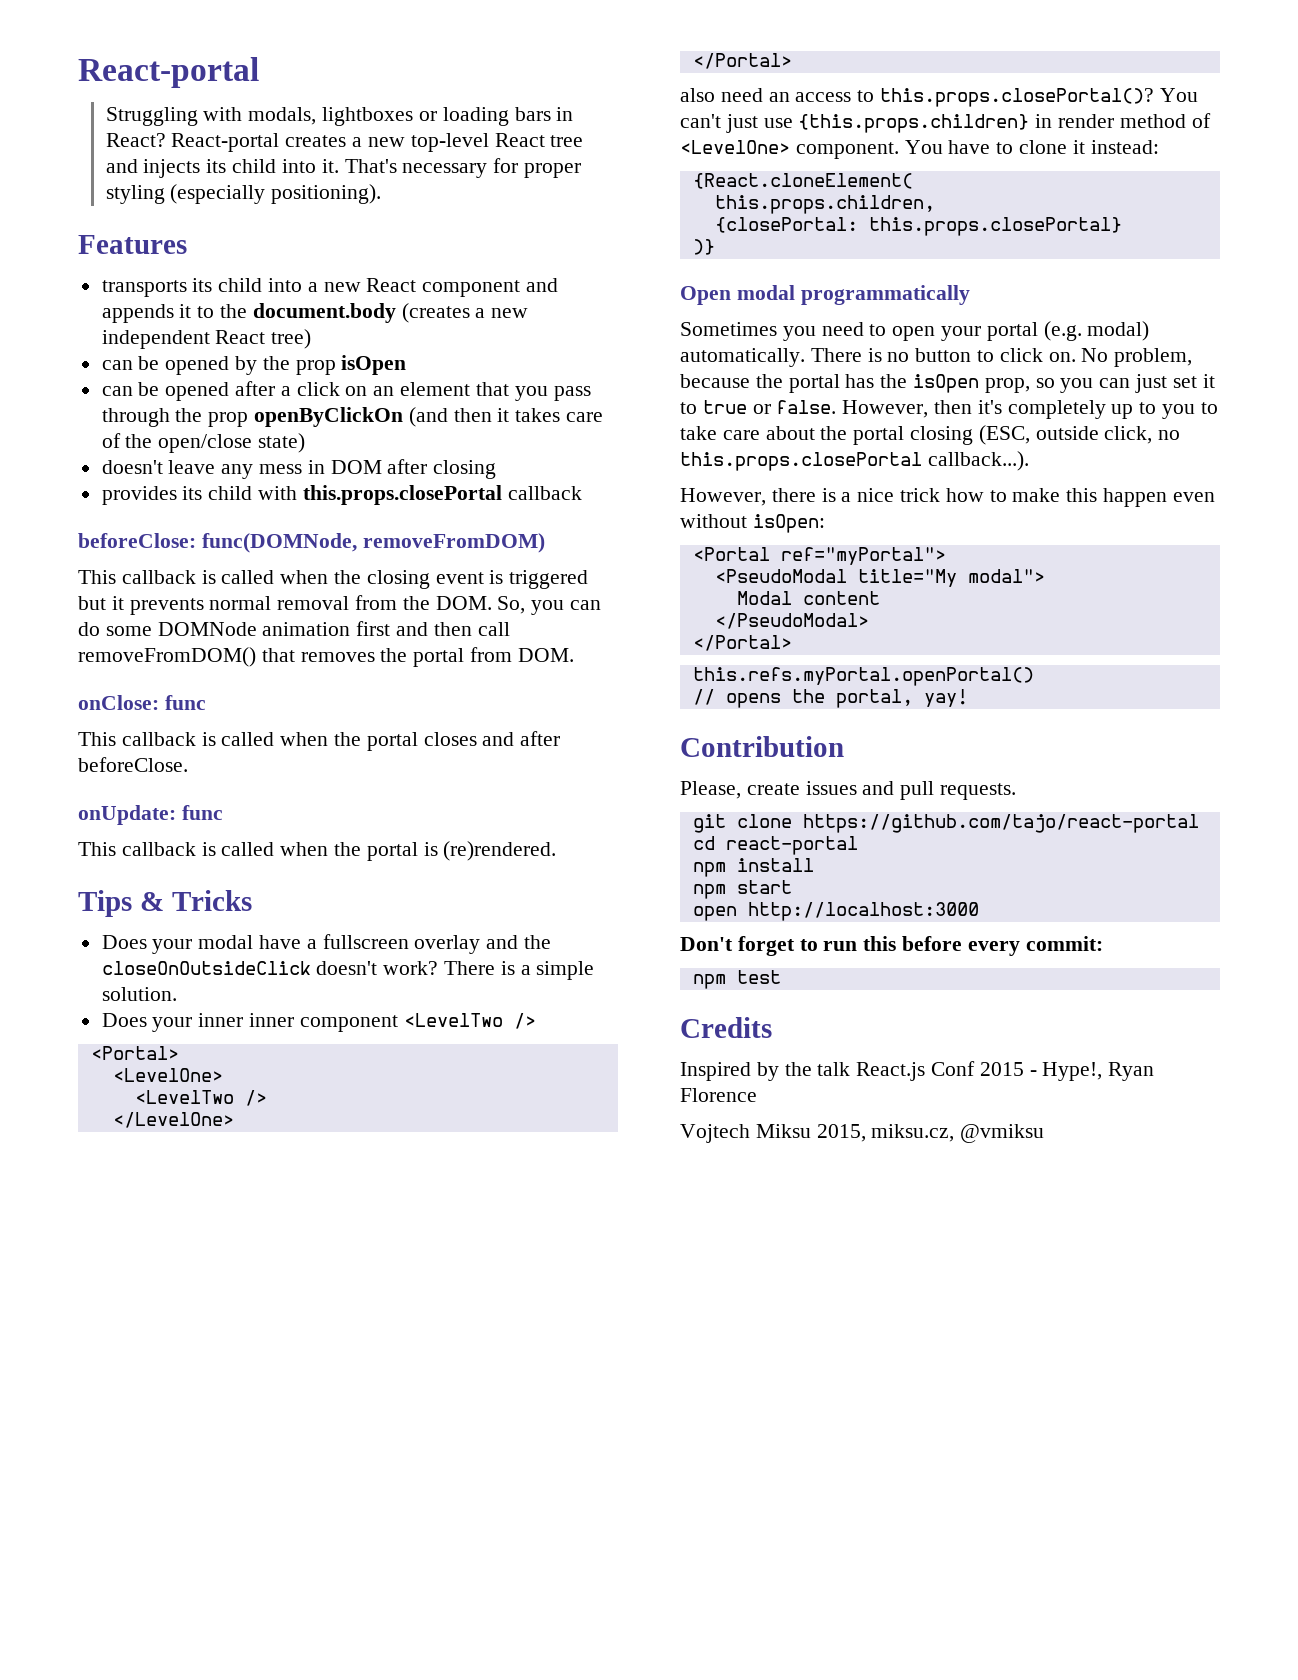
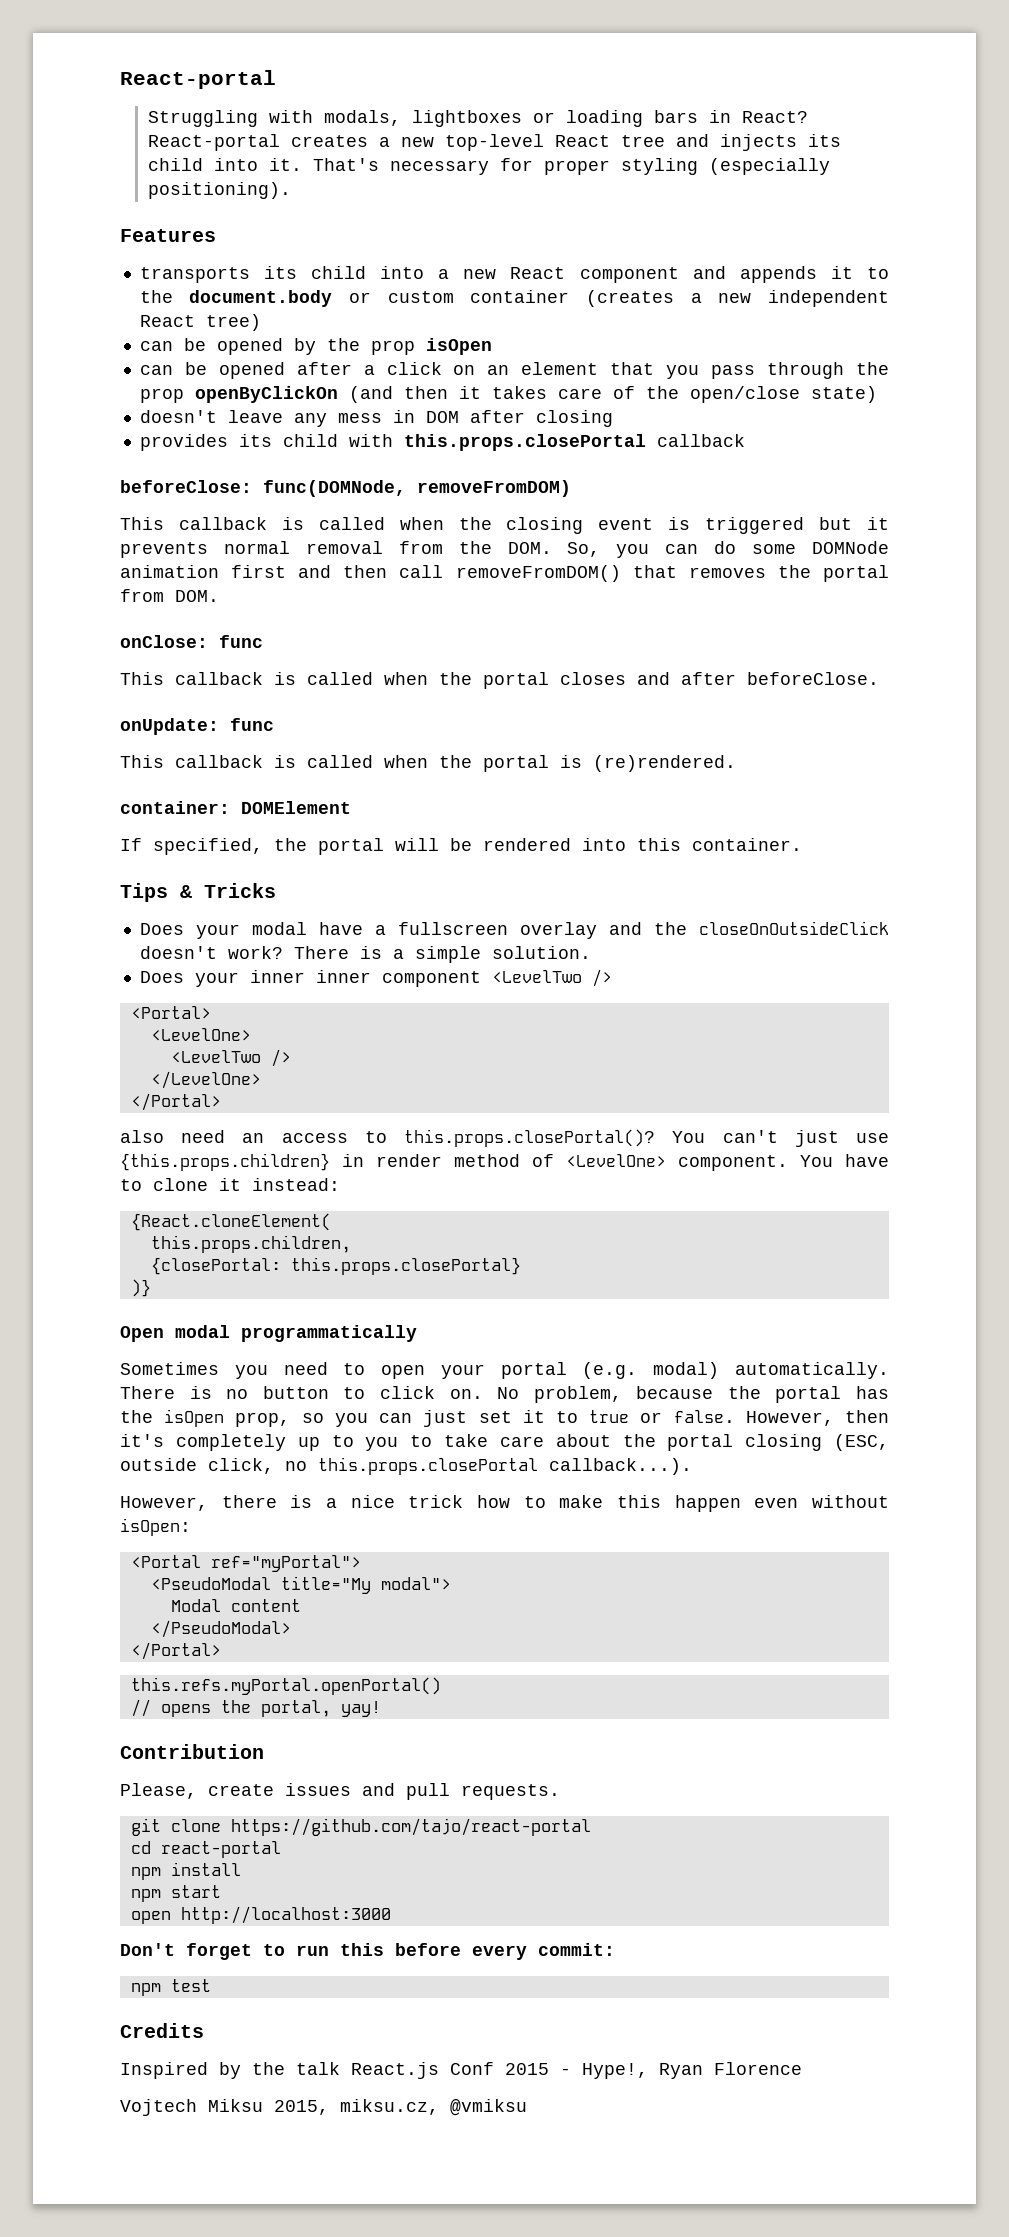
(396, 313) none -> [349,290,570,303] or custom container
(557, 851) none -> [120,801,351,814] [120,838,802,855] // container: DOMElement // If specified, the portal will be rendered into this container.

